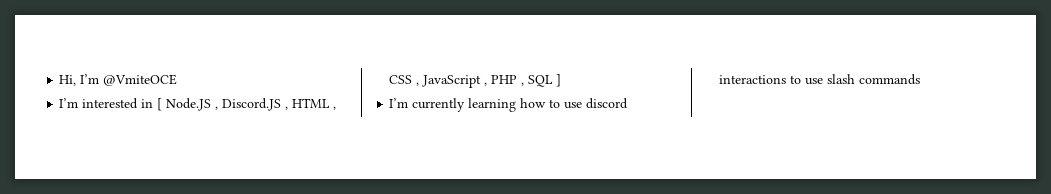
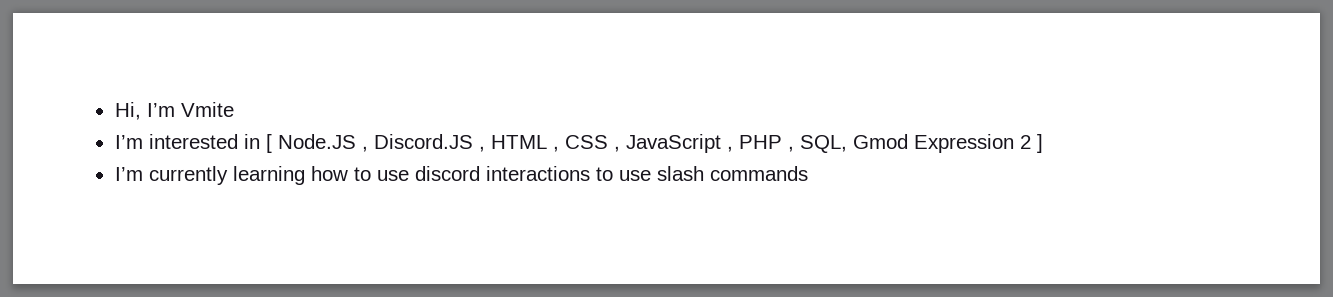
[103,74,178,86] @VmiteOCE -> [180,102,234,117] Vmite
[528,75,554,87] SQL -> [799,134,1031,153] SQL, Gmod Expression 2

